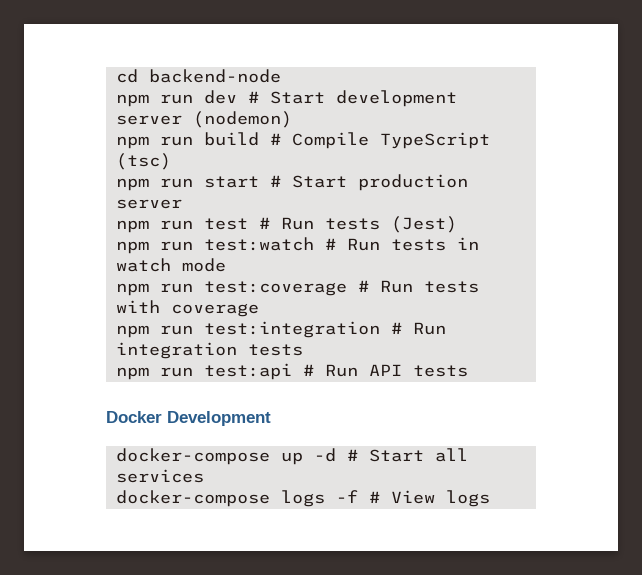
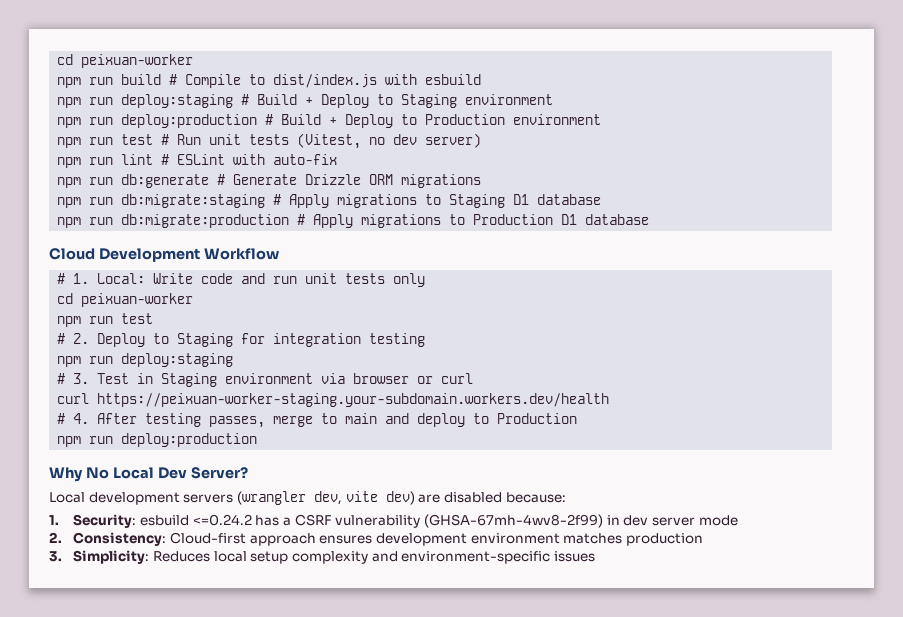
[115,69,281,83] [115,90,457,107] [115,111,292,128] cd backend-node // npm run dev # Start development server (nodemon) -> [57,54,194,68] cd peixuan-worker
[379,132,490,149] [115,153,171,170] [115,174,468,191] [115,199,182,209] TypeScript (tsc) // npm run start # Start production server -> [249,74,482,88] [57,94,554,108] [57,114,602,128] to dist/index.js with esbuild // npm run deploy:staging # Build + Deploy to Staging environment // npm run deploy:production # Build + Deploy to Production environment
[324,216,457,233] [115,237,479,254] [115,258,226,272] [115,280,479,296] [115,300,259,317] [115,321,446,338] [115,342,303,359] [115,363,468,380] [106,411,271,426] [115,448,468,465] [115,469,204,483] [115,490,490,507] tests (Jest) // npm run test:watch # Run tests in watch mode // npm run test:coverage # Run tests with coverage // npm run test:integration # Run integration tests // npm run test:api # Run API tests // Docker Development // docker-compose up -d # Start all services // docker-compose logs -f # View logs -> [209,133,482,149] [57,154,338,168] [57,174,482,188] [57,194,602,208] [57,214,650,228] [49,248,279,262] [57,273,426,287] [57,293,194,307] [57,313,154,327] [57,333,426,347] [57,353,234,367] [57,373,474,387] [57,393,610,407] [57,413,578,428] [57,433,258,447] [49,467,248,482] [49,491,566,505] [49,514,738,528] [49,532,703,546] [49,550,595,564] unit tests (Vitest, no dev server) // npm run lint # ESLint with auto-fix // npm run db:generate # Generate Drizzle ORM migrations // npm run db:migrate:staging # Apply migrations to Staging D1 database // npm run db:migrate:production # Apply migrations to Production D1 database // Cloud Development Workflow // # 1. Local: Write code and run unit tests only // cd peixuan-worker // npm run test // # 2. Deploy to Staging for integration testing // npm run deploy:staging // # 3. Test in Staging environment via browser or curl // curl https://peixuan-worker-staging.your-subdomain.workers.dev/health // # 4. After testing passes, merge to main and deploy to Production // npm run deploy:production // Why No Local Dev Server? // Local development servers (wrangler dev, vite dev) are disabled because: // 1. Security: esbuild <=0.24.2 has a CSRF vulnerability (GHSA-67mh-4wv8-2f99) in dev server mode // 2. Consistency: Cloud-first approach ensures development environment matches production // 3. Simplicity: Reduces local setup complexity and environment-specific issues

